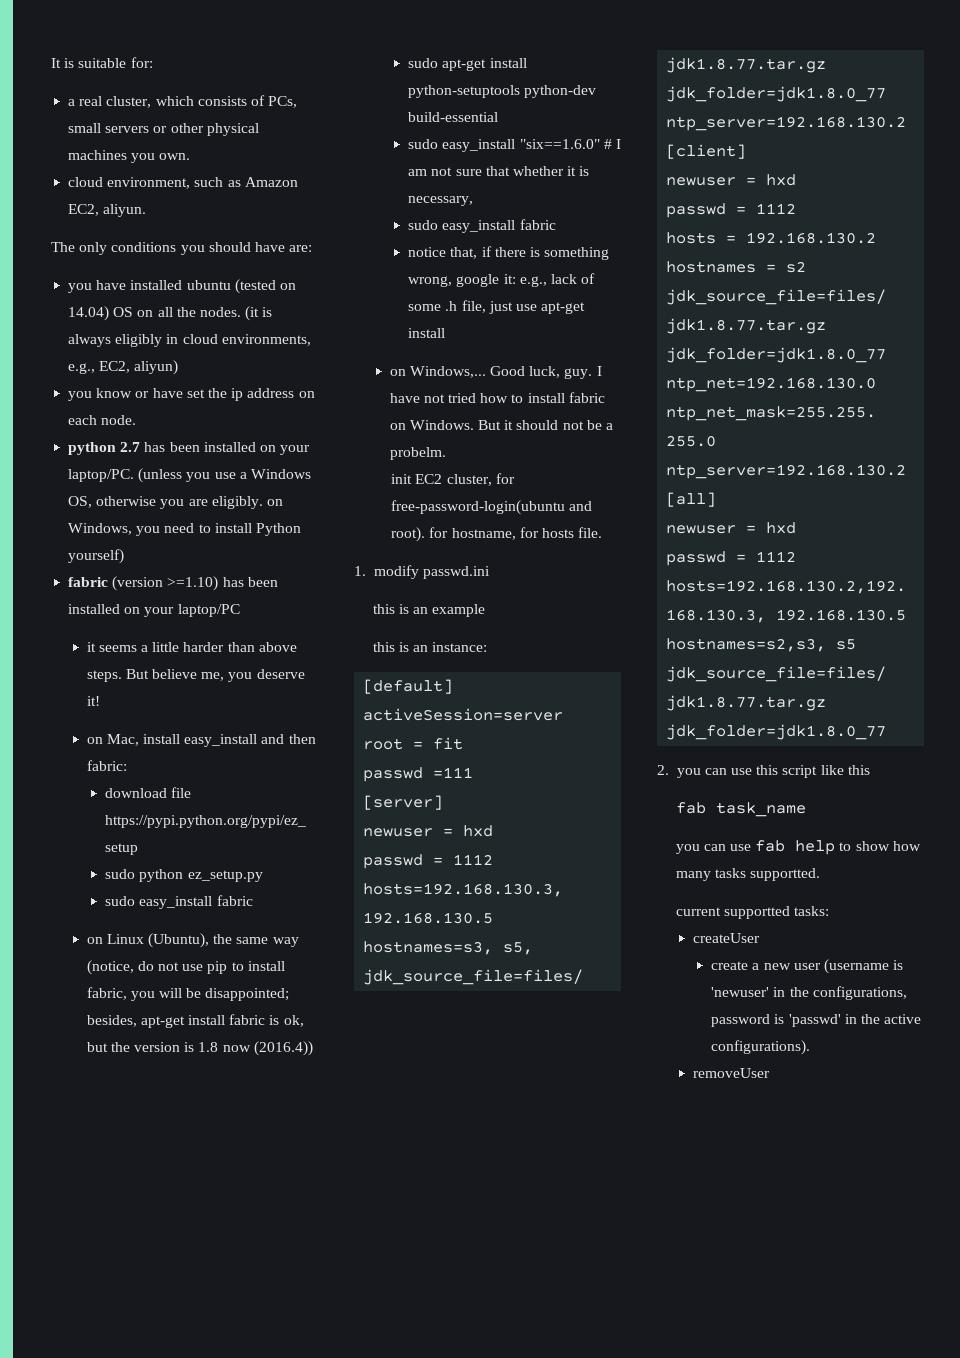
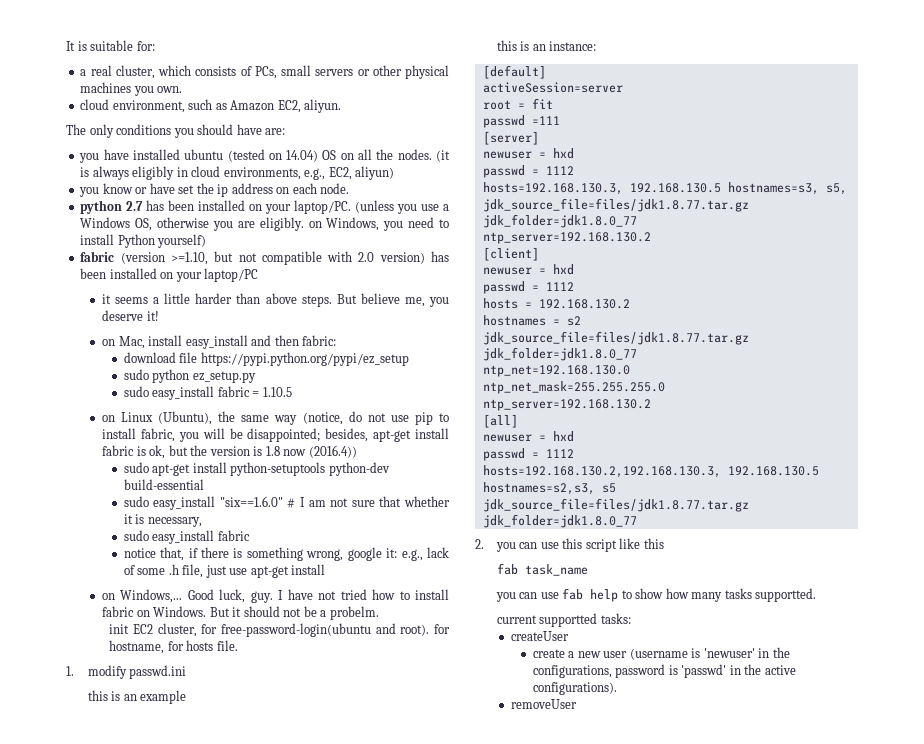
[167,576,219,591] >=1.10) -> [170,251,425,265] >=1.10, but not compatible with 2.0 version)
(253, 900) none -> [252,387,292,397] = 1.10.5

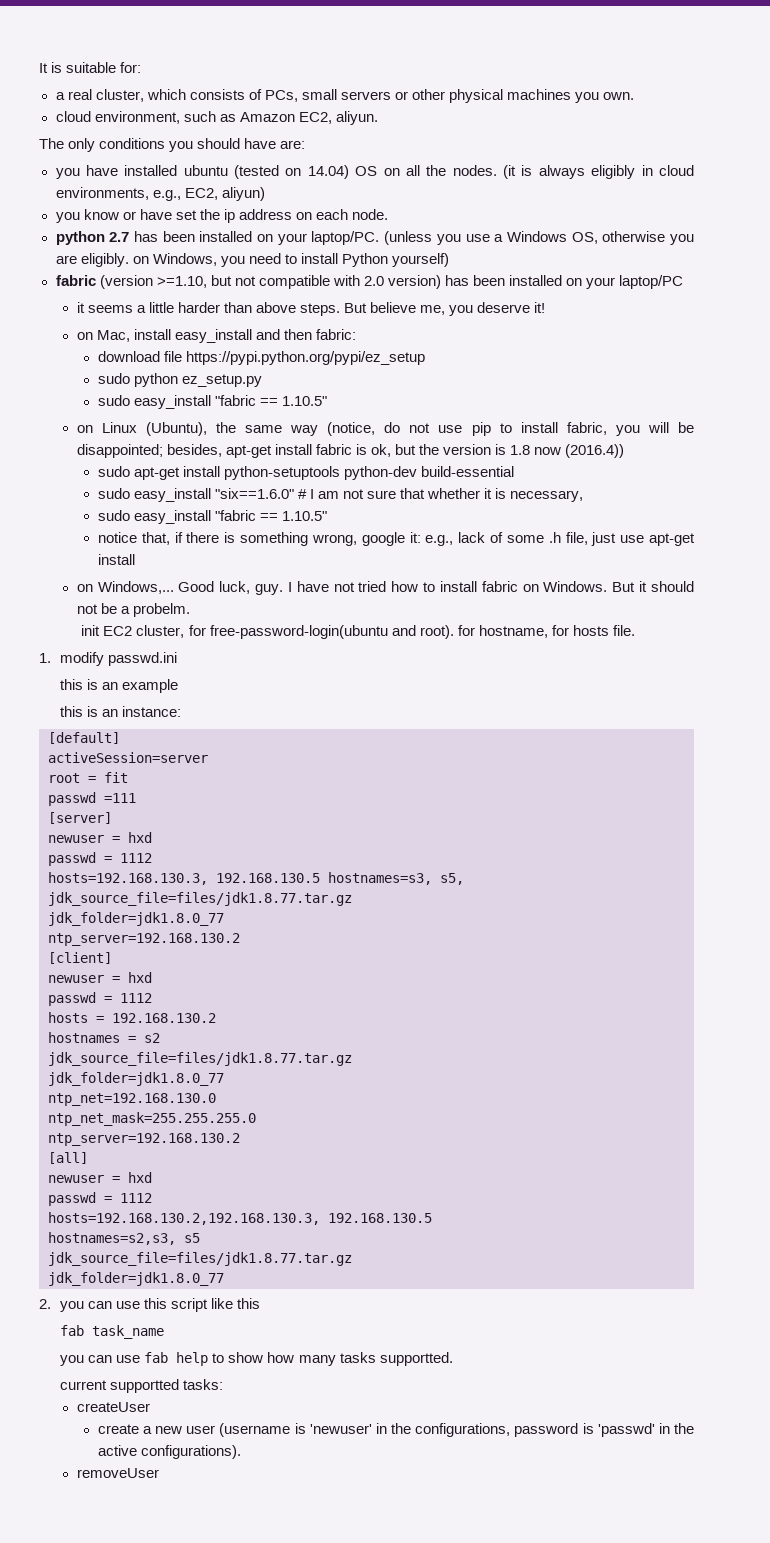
[217,386,292,397] fabric = 1.10.5 -> [214,395,328,406] "fabric == 1.10.5"
[217,530,250,541] fabric -> [214,510,328,521] "fabric == 1.10.5"

